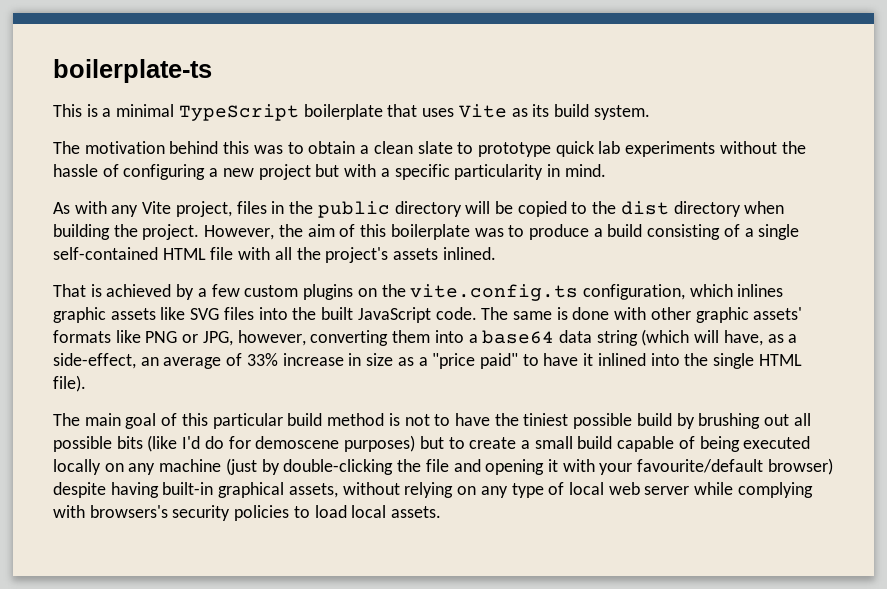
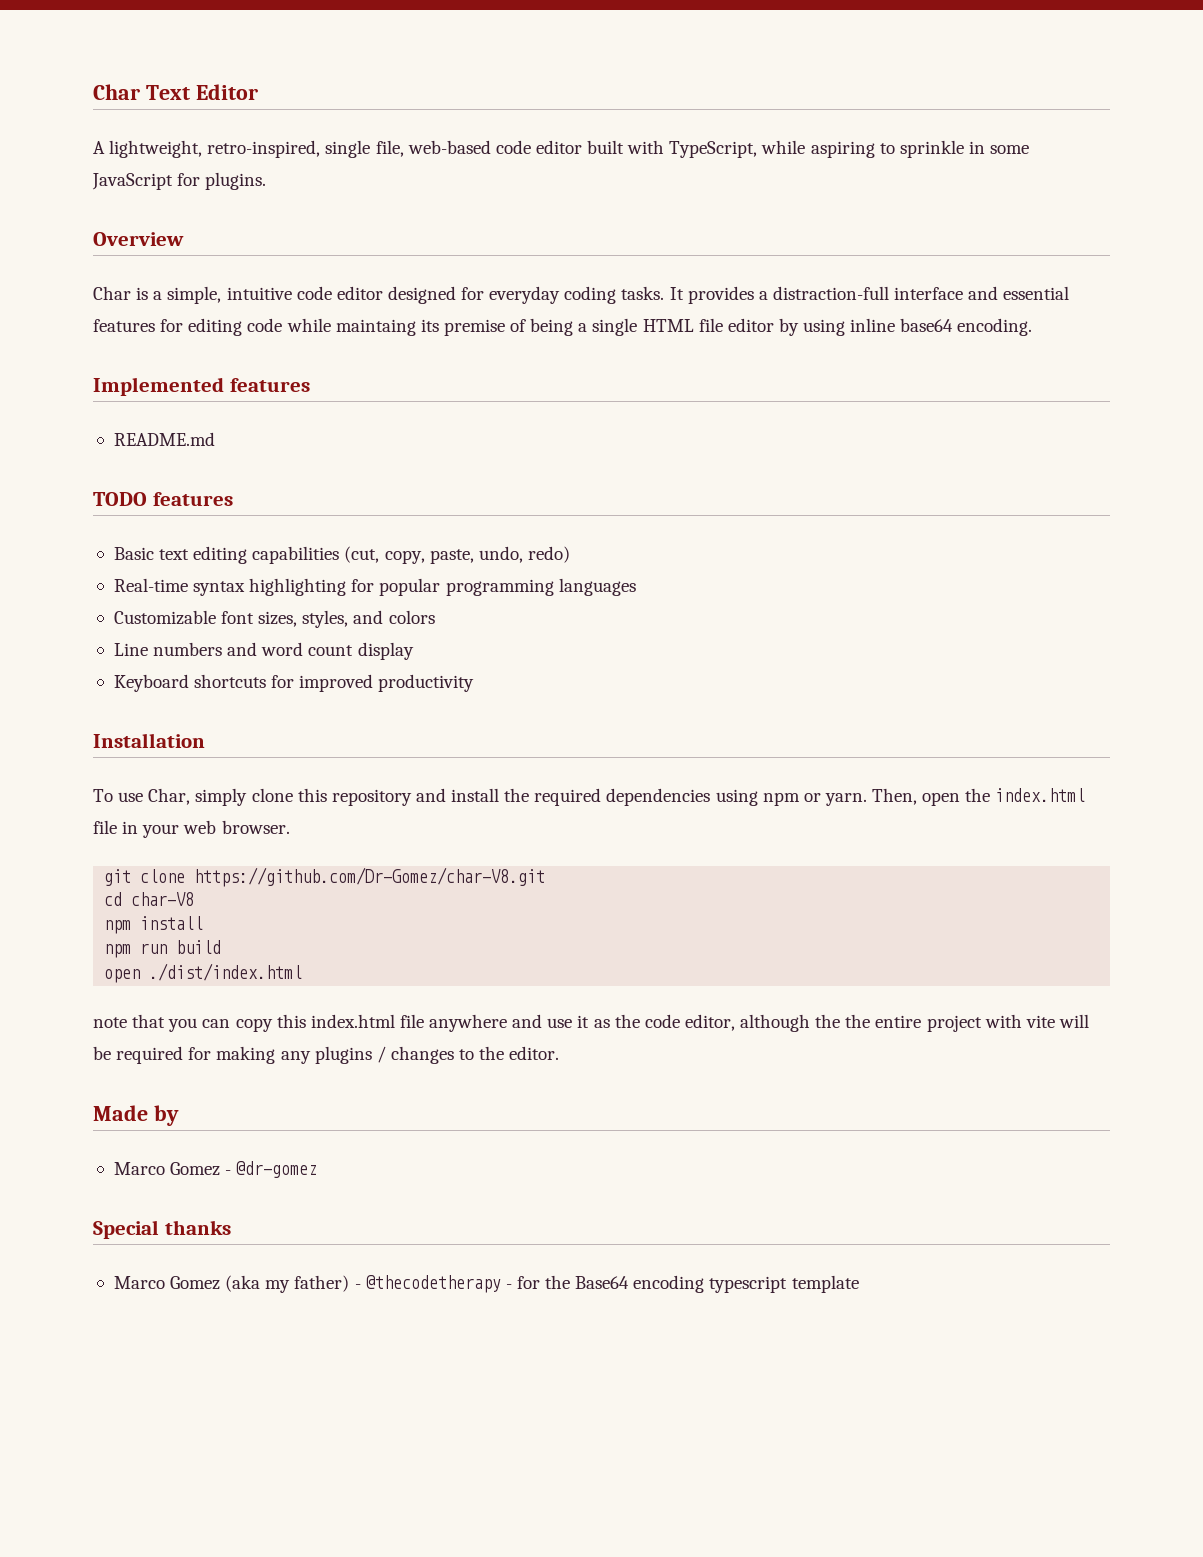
[53,59,212,83] [53,104,650,121] [53,141,806,157] [53,164,606,180] [53,201,785,218] [53,224,800,240] [53,247,496,263] [53,284,784,301] [53,307,803,323] [53,329,798,346] [53,353,802,369] [53,375,86,392] [53,413,811,429] [53,435,811,452] [53,458,833,475] [53,482,813,498] [53,505,442,521] boilerplate-ts // This is a minimal TypeScript boilerplate that uses Vite as its build system. // The motivation behind this was to obtain a clean slate to prototype quick lab experiments without the hassle of configuring a new project but with a specific particularity in mind. // As with any Vite project, files in the public directory will be copied to the dist directory when building the project. However, the aim of this boilerplate was to produce a build consisting of a single self-contained HTML file with all the project's assets inlined. // That is achieved by a few custom plugins on the vite.config.ts configuration, which inlines graphic assets like SVG files into the built JavaScript code. The same is done with other graphic assets' formats like PNG or JPG, however, converting them into a base64 data string (which will have, as a side-effect, an average of 33% increase in size as a "price paid" to have it inlined into the single HTML file). // The main goal of this particular build method is not to have the tiniest possible build by brushing out all possible bits (like I'd do for demoscene purposes) but to create a small build capable of being executed locally on any machine (just by double-clicking the file and opening it with your favourite/default browser) despite having built-in graphical assets, without relying on any type of local web server while complying with browsers's security policies to load local assets. -> [93,84,258,100] [93,140,1030,158] [92,172,267,190] [93,232,184,246] [93,286,1070,304] [93,318,1033,336] [93,377,310,396] [113,432,215,446] [93,492,233,506] [113,546,570,564] [113,578,636,596] [113,610,435,628] [113,642,414,660] [113,674,475,692] [93,733,205,748] [93,788,1086,806] [93,820,290,838] [104,867,546,887] [104,892,195,906] [104,916,204,934] [104,940,222,958] [104,963,303,983] [93,1014,1089,1032] [93,1046,560,1064] [93,1105,179,1126] [113,1161,318,1178] [93,1220,231,1239] [113,1275,859,1293] Char Text Editor // A lightweight, retro-inspired, single file, web-based code editor built with TypeScript, while aspiring to sprinkle in some JavaScript for plugins. // Overview // Char is a simple, intuitive code editor designed for everyday coding tasks. It provides a distraction-full interface and essential features for editing code while maintaing its premise of being a single HTML file editor by using inline base64 encoding. // Implemented features // README.md // TODO features // Basic text editing capabilities (cut, copy, paste, undo, redo) // Real-time syntax highlighting for popular programming languages // Customizable font sizes, styles, and colors // Line numbers and word count display // Keyboard shortcuts for improved productivity // Installation // To use Char, simply clone this repository and install the required dependencies using npm or yarn. Then, open the index.html file in your web browser. // git clone https://github.com/Dr-Gomez/char-V8.git // cd char-V8 // npm install // npm run build // open ./dist/index.html // note that you can copy this index.html file anywhere and use it as the code editor, although the the entire project with vite will be required for making any plugins / changes to the editor. // Made by // Marco Gomez - @dr-gomez // Special thanks // Marco Gomez (aka my father) - @thecodetherapy - for the Base64 encoding typescript template

